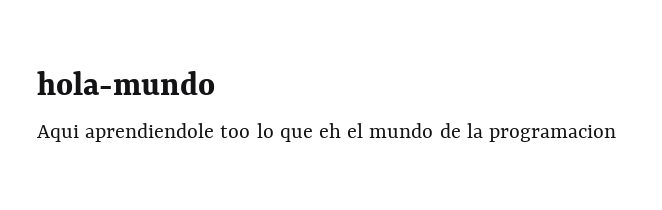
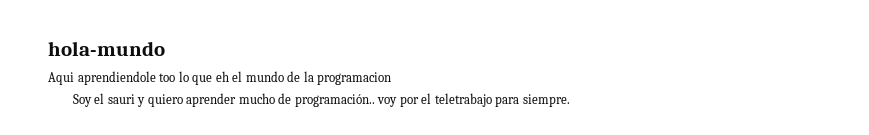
(617, 133) none -> [72,93,570,107] // Soy el sauri y quiero aprender mucho de programación.. voy por el teletrabajo para siempre.

